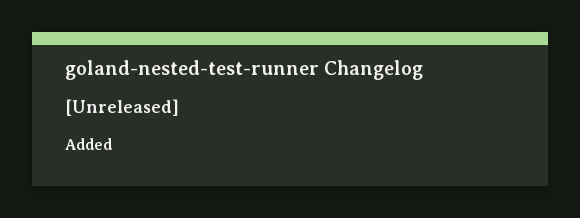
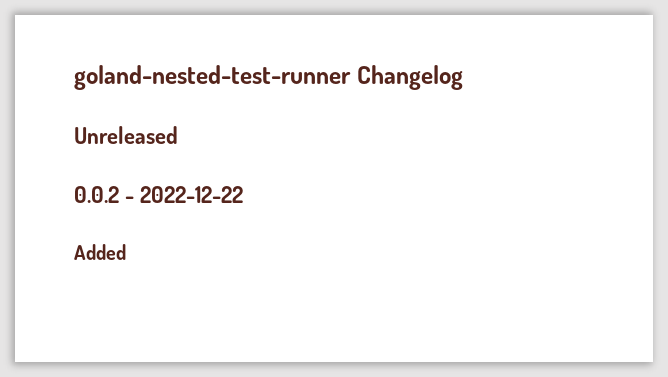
[65,99,179,116] [Unreleased] -> [74,126,178,144] [74,186,244,203] Unreleased // 0.0.2 - 2022-12-22

